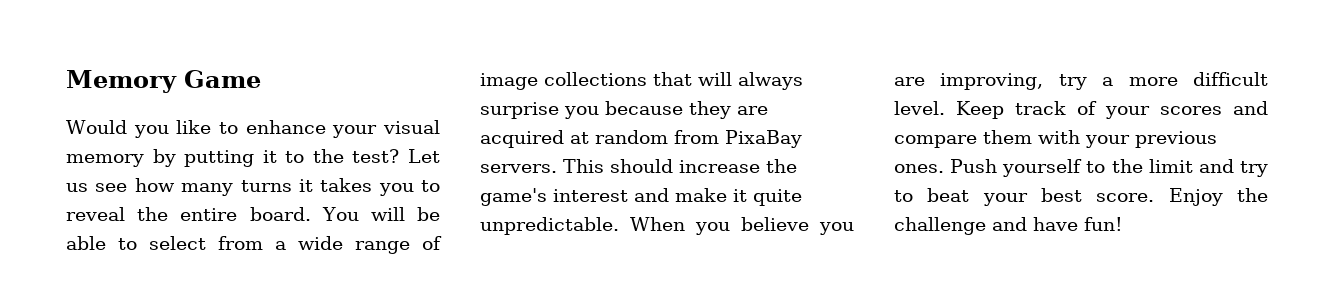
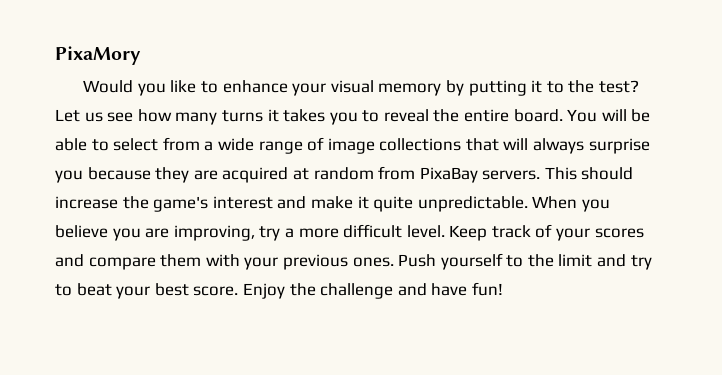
[66,70,261,93] Memory Game -> [55,46,141,65] PixaMory

